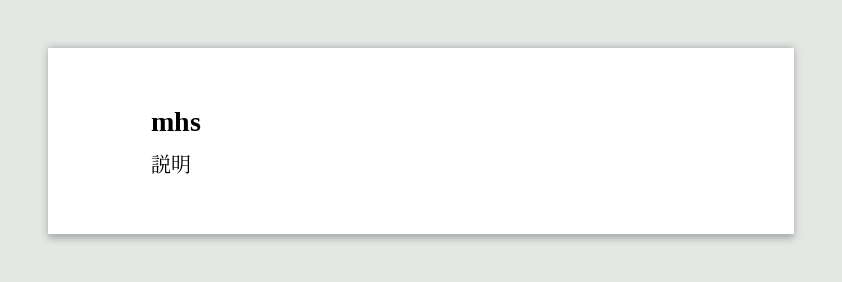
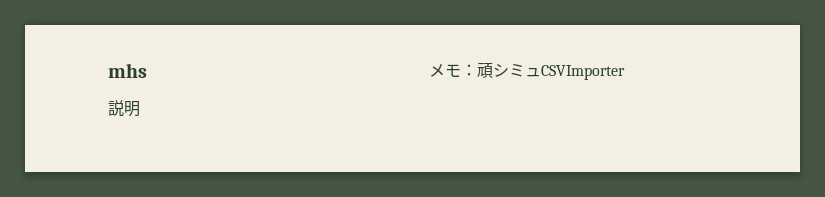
(191, 164) none -> [429,63,625,80] // メモ：頑シミュCSVImporter

